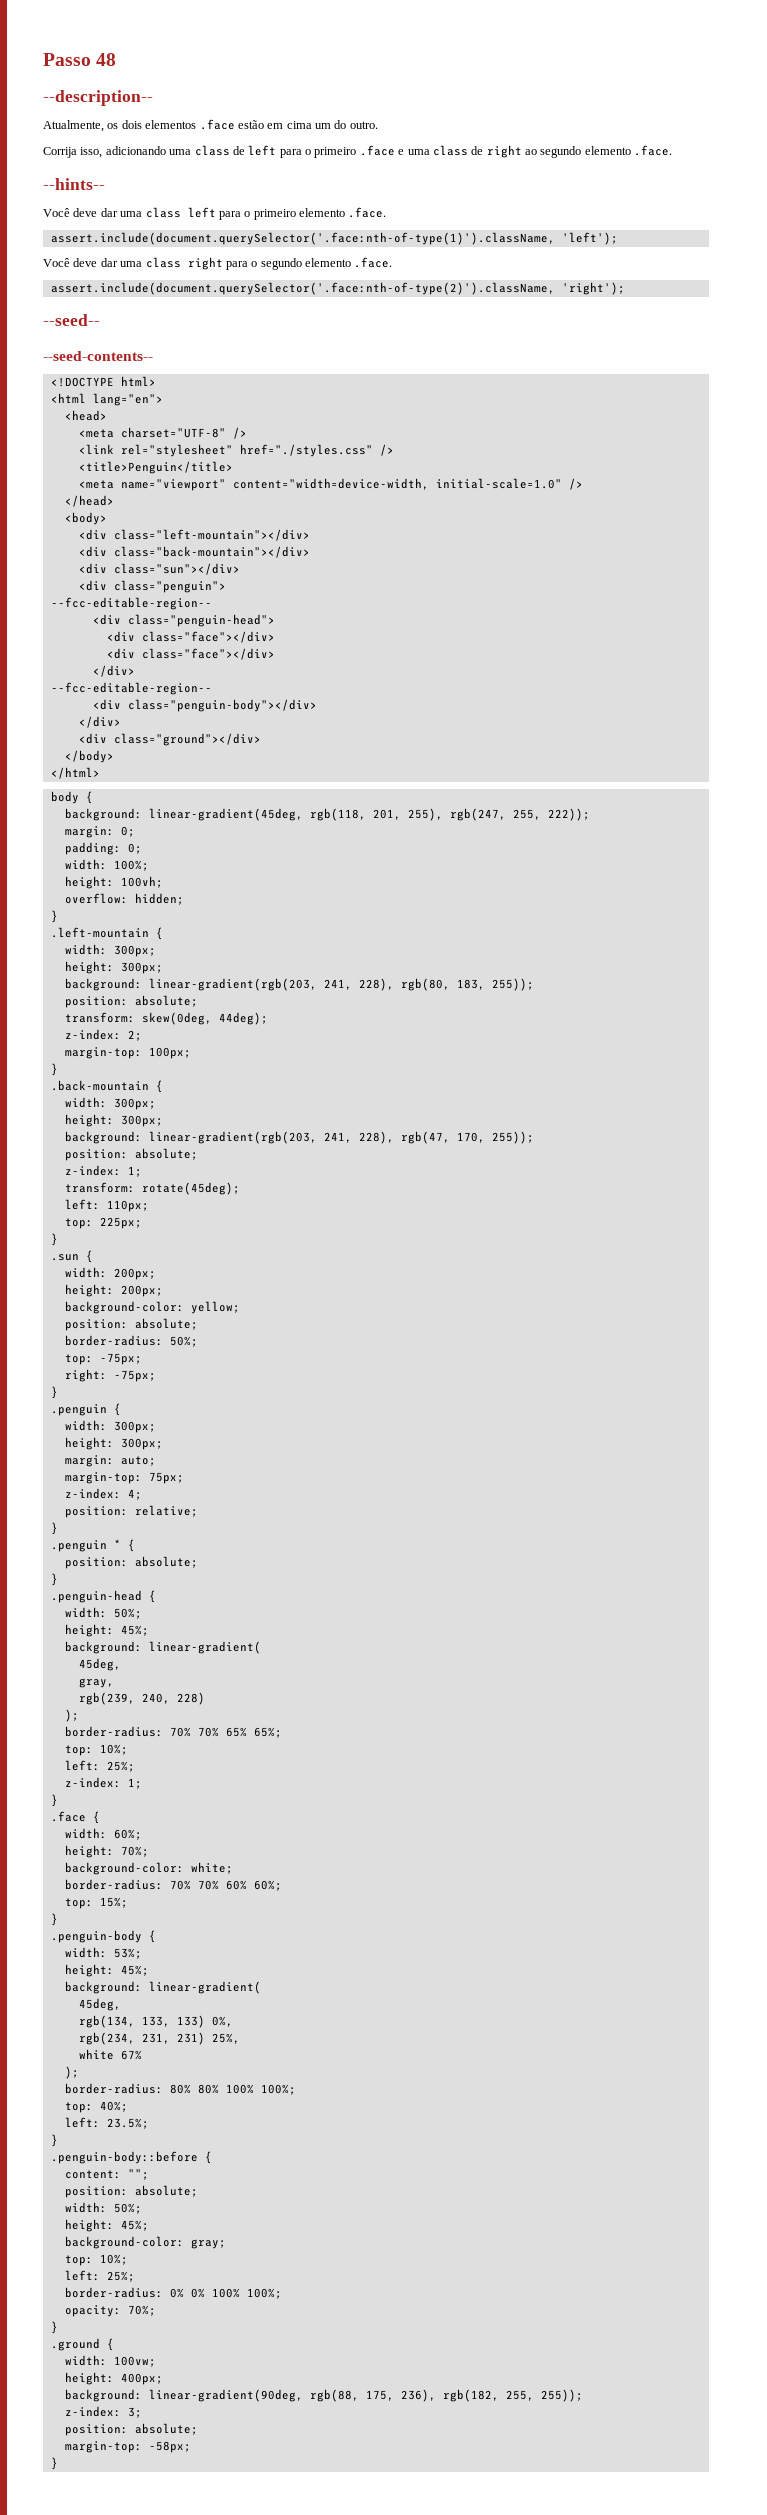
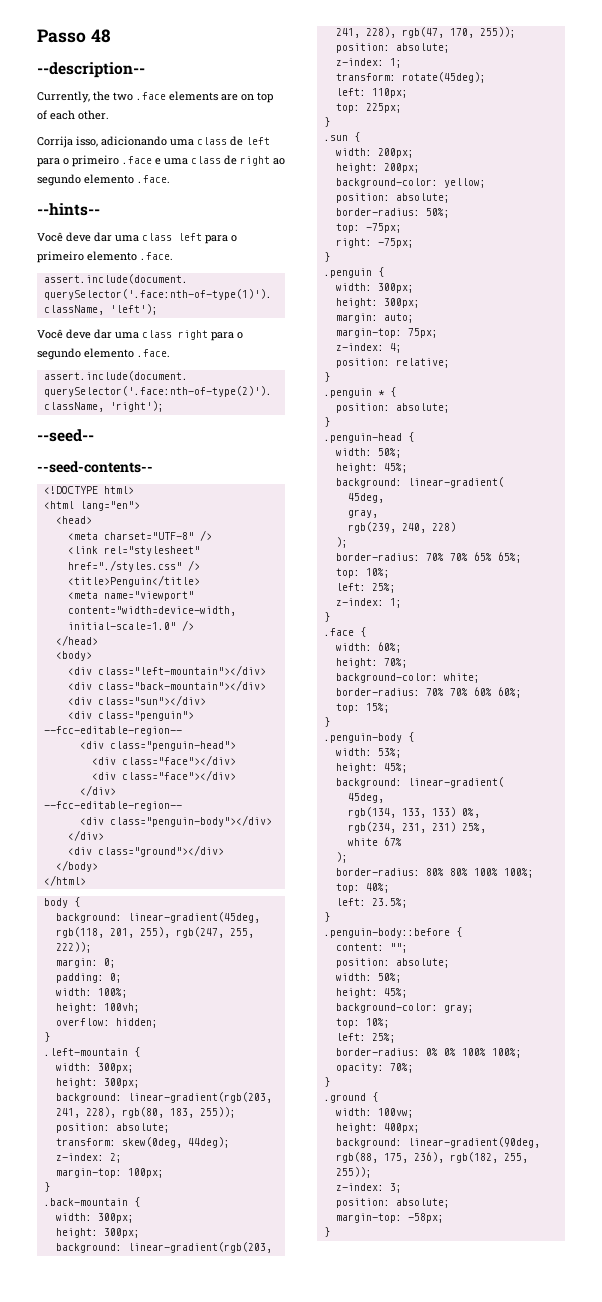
[43,119,378,132] Atualmente, os dois elementos .face estão em cima um do outro. -> [37,91,273,103] [37,110,109,120] Currently, the two .face elements are on top of each other.

